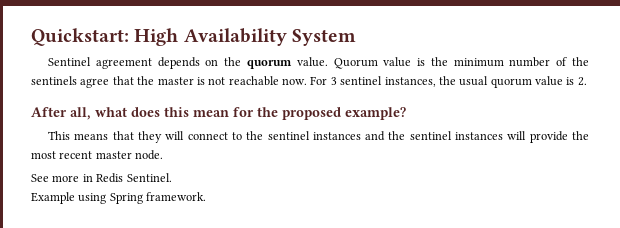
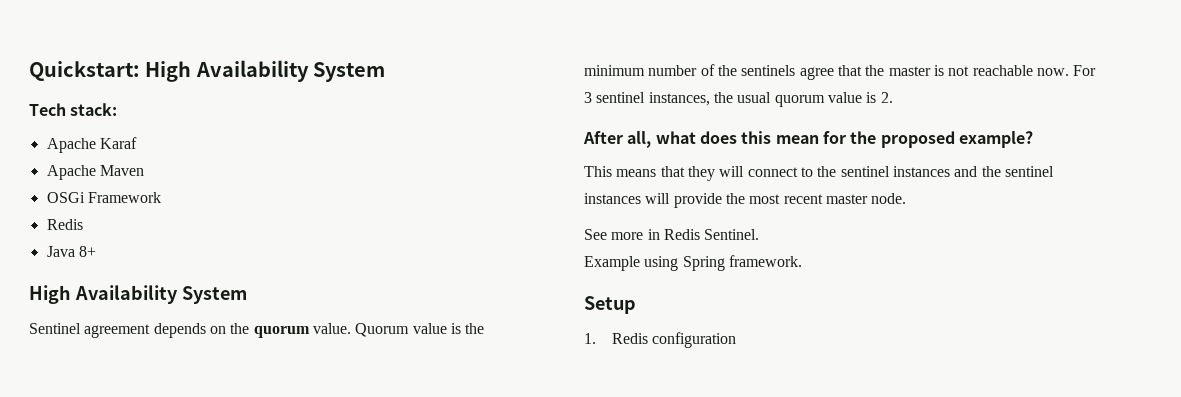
(356, 37) none -> [29,103,118,116] [46,137,137,153] [46,165,144,180] [46,192,161,203] [46,219,83,230] [46,246,96,257] [29,285,247,304] // Tech stack: // Apache Karaf // Apache Maven // OSGi Framework // Redis // Java 8+ // High Availability System
(207, 196) none -> [584,296,636,314] [584,332,737,348] // Setup // 1. Redis configuration

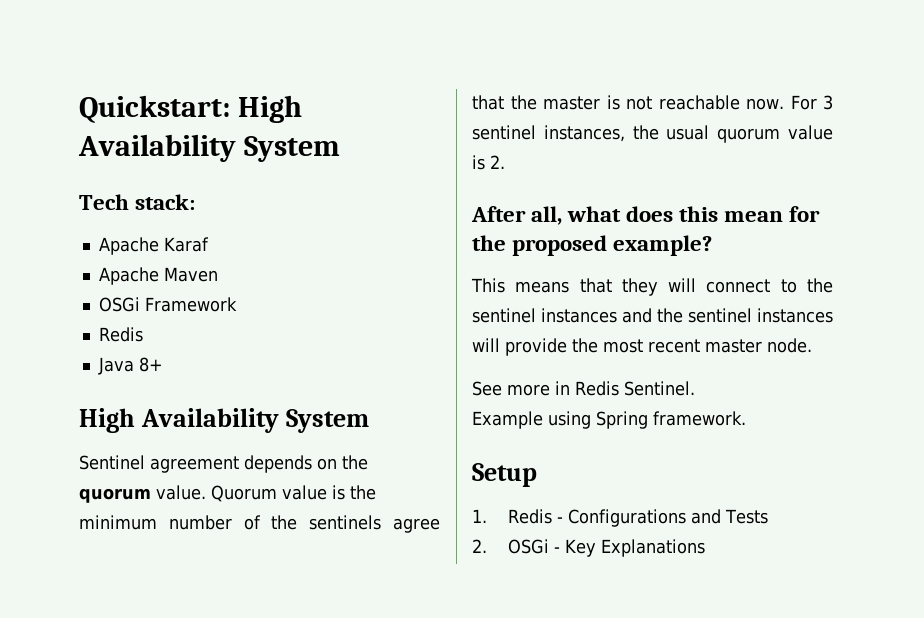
[652,332,737,348] configuration -> [556,509,768,527] [472,539,705,557] - Configurations and Tests // 2. OSGi - Key Explanations

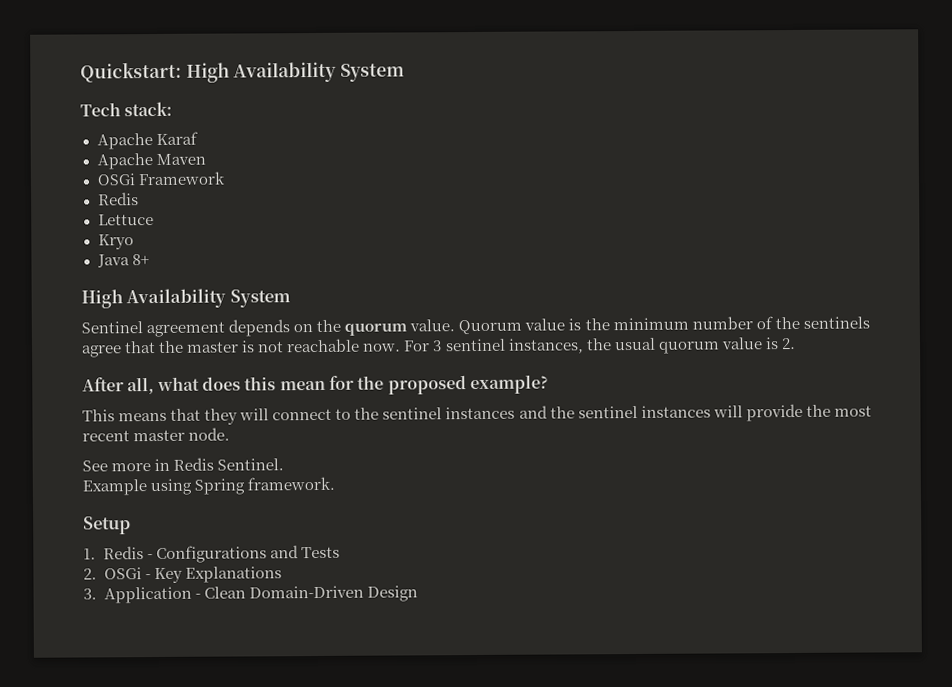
(143, 334) none -> [97,214,154,226] [97,234,134,250] // Lettuce // Kryo
(705, 548) none -> [83,585,418,604] // 3. Application - Clean Domain-Driven Design

